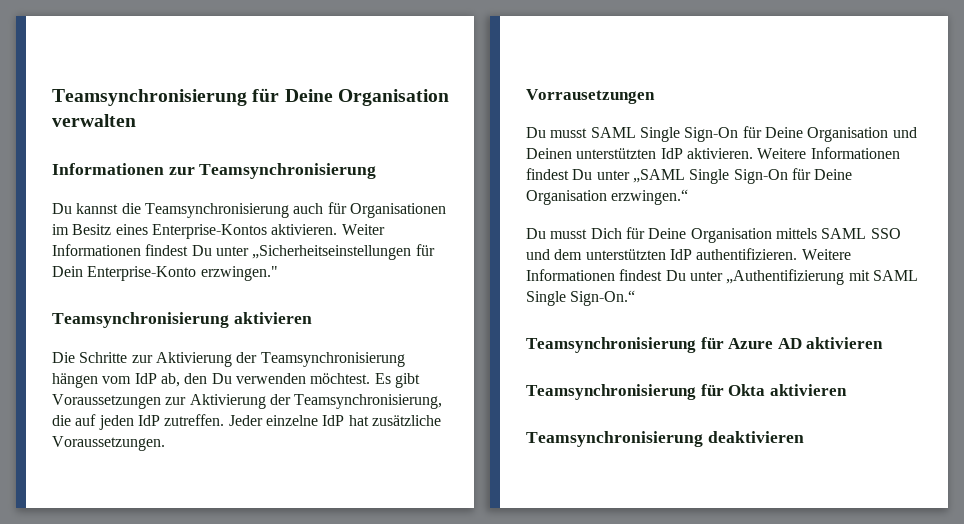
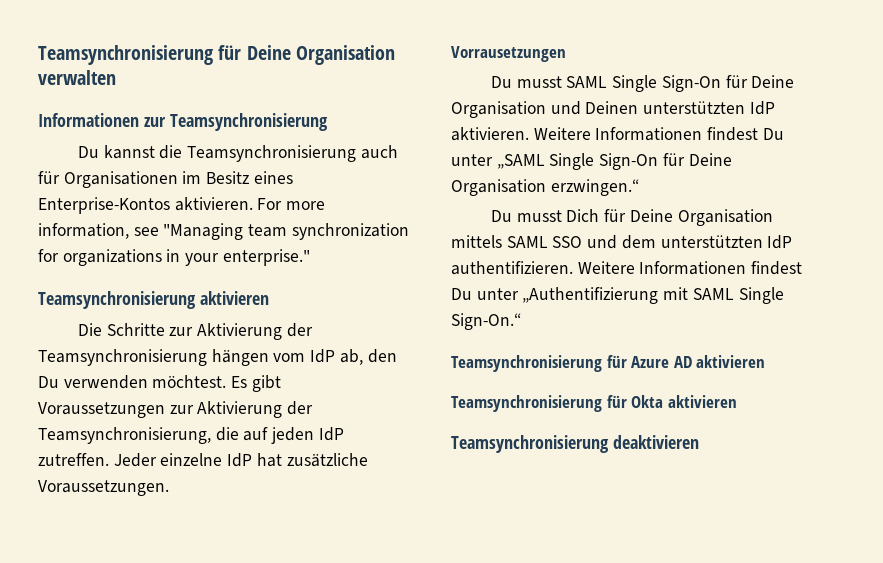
[341,224,385,235] [52,244,435,260] [52,266,278,281] Weiter Informationen findest Du unter „Sicherheitseinstellungen für Dein Enterprise-Konto erzwingen." -> [257,198,326,210] [38,223,409,240] [38,249,310,266] For more information, see "Managing team synchronization for organizations in your enterprise."

